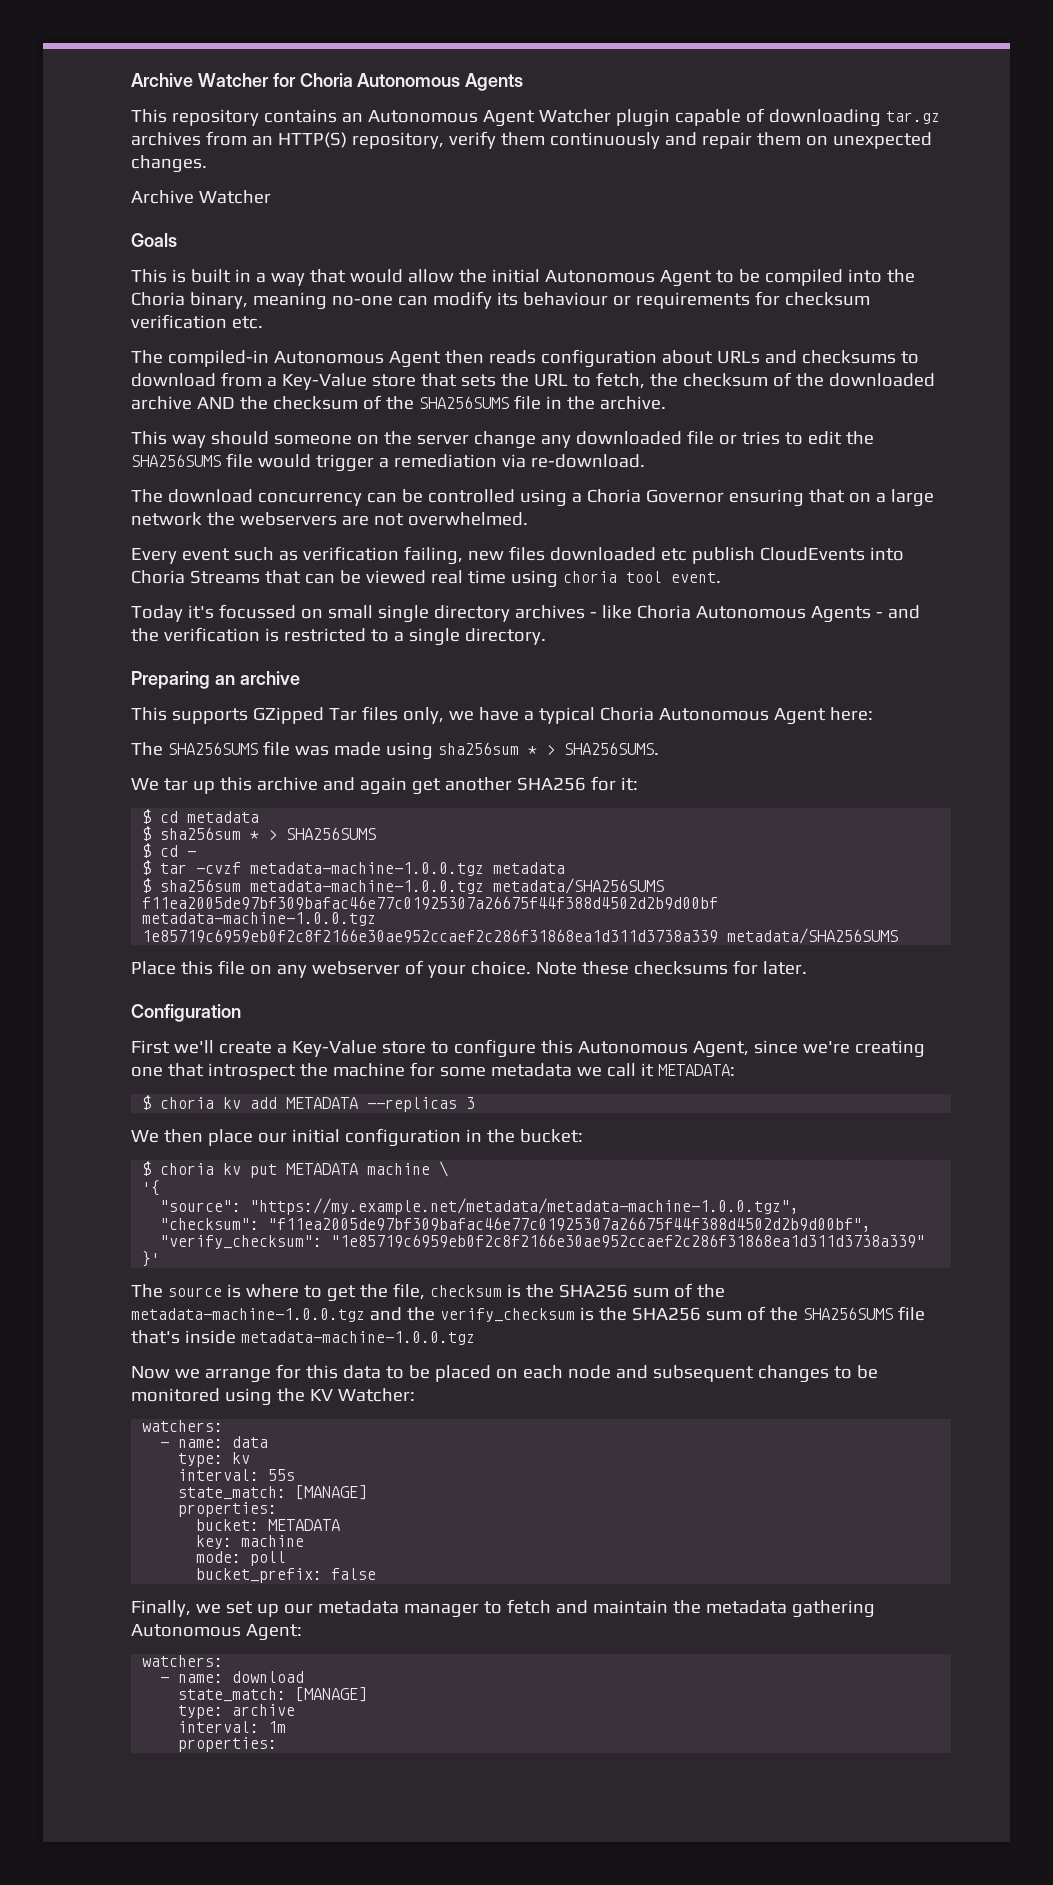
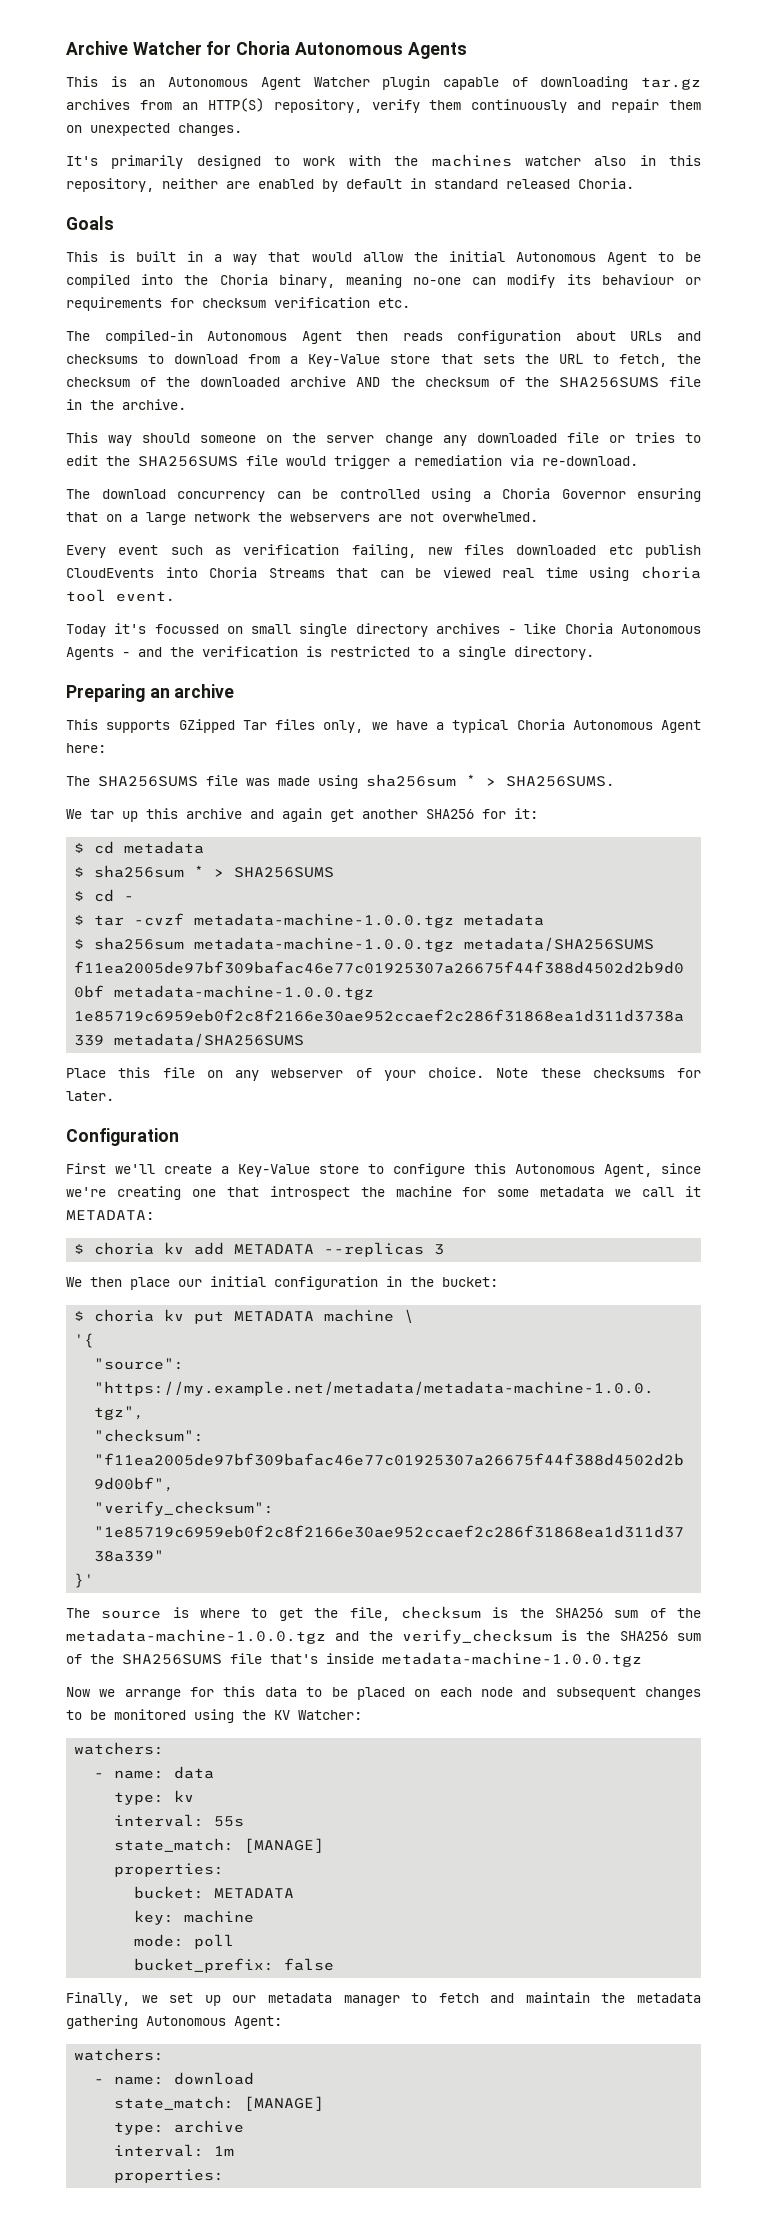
[171,109,337,126] repository contains -> [110,76,127,87] is
[131,190,271,204] Archive Watcher -> [66,154,702,169] [66,178,634,192] It's primarily designed to work with the machines watcher also in this repository, neither are enabled by default in standard released Choria.

